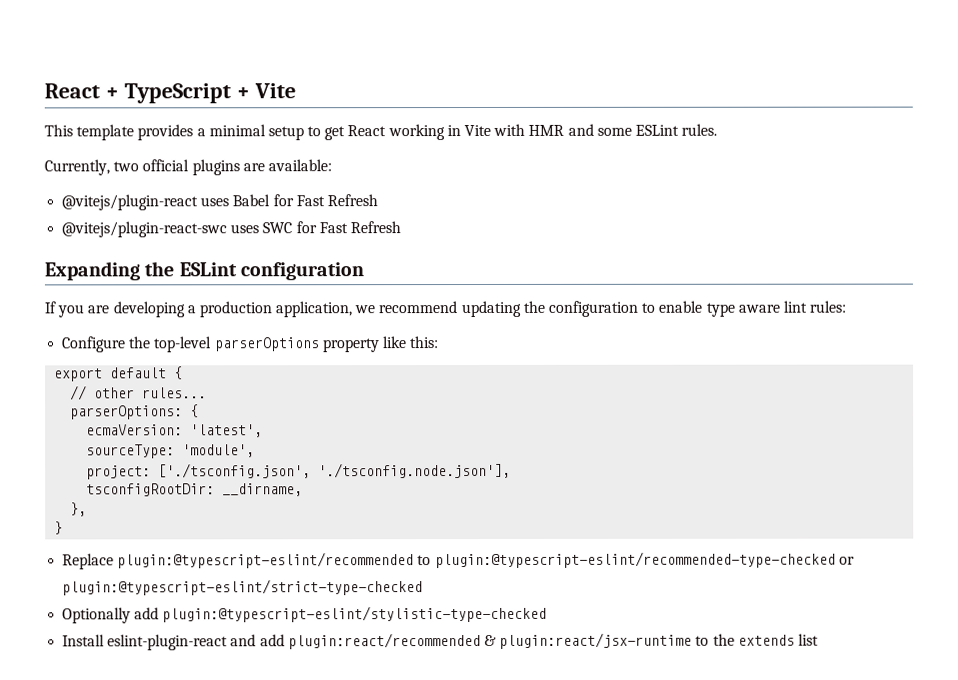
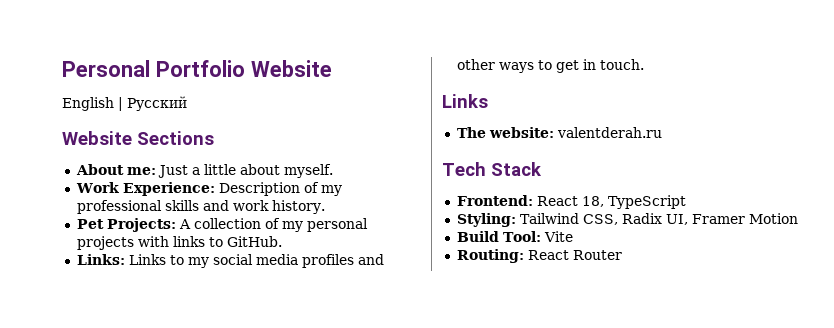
[44,83,296,104] [44,123,718,141] [44,159,332,176] [61,194,378,211] [61,221,401,238] [44,261,364,281] [44,300,847,318] [61,336,440,353] [54,366,184,382] [70,385,208,401] [70,404,200,420] [86,424,264,438] [86,444,256,459] [86,462,512,480] [86,483,304,497] [70,502,88,517] [54,521,64,535] [62,551,855,570] [62,579,424,596] [62,605,548,624] [62,632,819,651] React + TypeScript + Vite // This template provides a minimal setup to get React working in Vite with HMR and some ESLint rules. // Currently, two official plugins are available: // @vitejs/plugin-react uses Babel for Fast Refresh // @vitejs/plugin-react-swc uses SWC for Fast Refresh // Expanding the ESLint configuration // If you are developing a production application, we recommend updating the configuration to enable type aware lint rules: // Configure the top-level parserOptions property like this: // export default { // // other rules... // parserOptions: { // ecmaVersion: 'latest', // sourceType: 'module', // project: ['./tsconfig.json', './tsconfig.node.json'], // tsconfigRootDir: __dirname, // }, // } // Replace plugin:@typescript-eslint/recommended to plugin:@typescript-eslint/recommended-type-checked or plugin:@typescript-eslint/strict-type-checked // Optionally add plugin:@typescript-eslint/stylistic-type-checked // Install eslint-plugin-react and add plugin:react/recommended & plugin:react/jsx-runtime to the extends list -> [62,60,332,77] [62,96,187,111] [62,131,214,145] [75,164,333,178] [75,182,342,196] [76,200,325,214] [76,218,368,232] [76,236,282,250] [76,254,384,268] [456,59,644,73] [442,94,488,108] [456,127,662,138] [442,162,542,176] [456,195,686,209] [456,213,798,227] [456,231,573,242] [456,249,622,263] Personal Portfolio Website // English | Русский // Website Sections // About me: Just a little about myself. // Work Experience: Description of my professional skills and work history. // Pet Projects: A collection of my personal projects with links to GitHub. // Links: Links to my social media profiles and other ways to get in touch. // Links // The website: valentderah.ru // Tech Stack // Frontend: React 18, TypeScript // Styling: Tailwind CSS, Radix UI, Framer Motion // Build Tool: Vite // Routing: React Router

